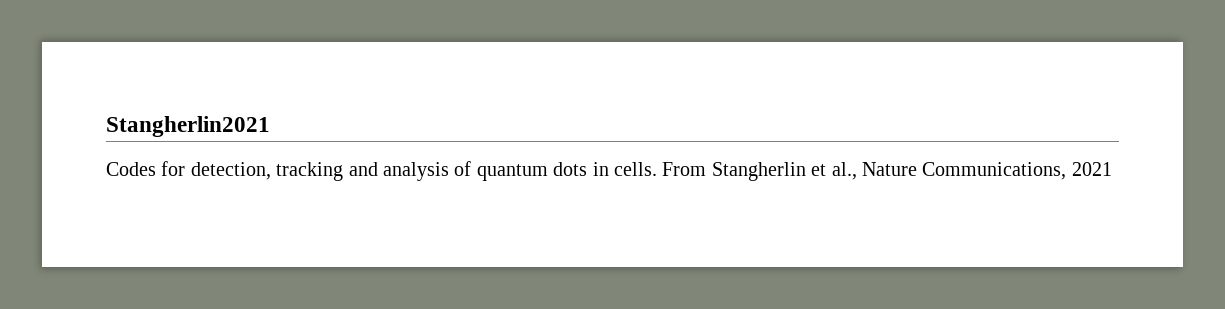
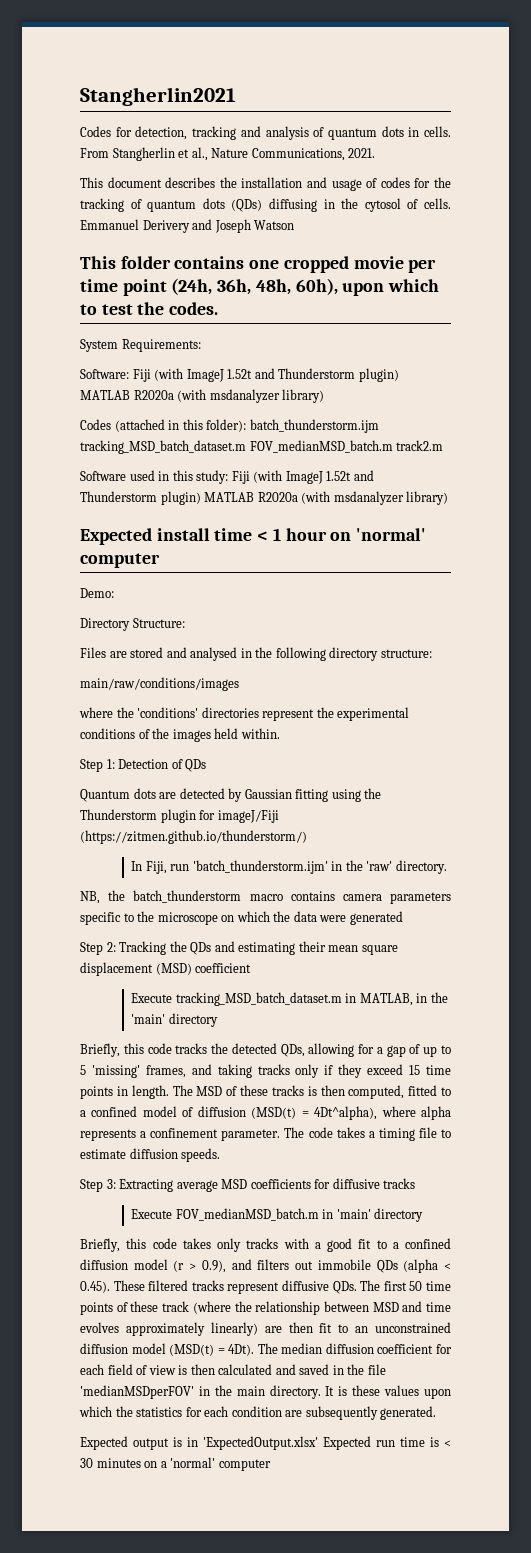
[1071,162,1112,176] 2021 -> [348,148,376,158] [80,177,452,191] [80,198,452,212] [80,219,295,233] [80,256,437,273] [80,278,440,296] [80,302,219,315] [80,339,201,352] [80,368,399,382] [80,389,325,403] [80,419,379,433] [80,440,444,454] [80,470,374,484] [80,491,449,505] [80,528,427,545] [80,553,160,568] [80,588,114,598] [80,618,185,631] [80,647,432,661] [80,677,239,691] [79,707,410,721] [80,728,280,742] [80,759,207,772] [80,788,382,802] [80,809,279,823] [80,830,307,844] [131,860,447,874] [80,890,451,904] [80,911,403,925] [80,941,398,955] [80,962,252,976] [131,992,448,1006] [131,1013,218,1027] [80,1043,452,1057] [80,1064,452,1078] [80,1085,451,1099] [80,1106,452,1120] [80,1127,452,1141] [80,1148,221,1162] [80,1178,416,1192] [131,1208,424,1222] [80,1238,451,1252] [80,1259,451,1273] [80,1280,452,1294] [80,1301,451,1315] [80,1322,451,1336] [80,1343,453,1356] [80,1364,386,1375] [80,1385,452,1399] [79,1406,437,1420] [80,1436,451,1450] [80,1457,271,1471] 2021. // This document describes the installation and usage of codes for the tracking of quantum dots (QDs) diffusing in the cytosol of cells. Emmanuel Derivery and Joseph Watson // This folder contains one cropped movie per time point (24h, 36h, 48h, 60h), upon which to test the codes. // System Requirements: // Software: Fiji (with ImageJ 1.52t and Thunderstorm plugin) MATLAB R2020a (with msdanalyzer library) // Codes (attached in this folder): batch_thunderstorm.ijm tracking_MSD_batch_dataset.m FOV_medianMSD_batch.m track2.m // Software used in this study: Fiji (with ImageJ 1.52t and Thunderstorm plugin) MATLAB R2020a (with msdanalyzer library) // Expected install time < 1 hour on 'normal' computer // Demo: // Directory Structure: // Files are stored and analysed in the following directory structure: // main/raw/conditions/images // where the 'conditions' directories represent the experimental conditions of the images held within. // Step 1: Detection of QDs // Quantum dots are detected by Gaussian fitting using the Thunderstorm plugin for imageJ/Fiji (https://zitmen.github.io/thunderstorm/) // In Fiji, run 'batch_thunderstorm.ijm' in the 'raw' directory. // NB, the batch_thunderstorm macro contains camera parameters specific to the microscope on which the data were generated // Step 2: Tracking the QDs and estimating their mean square displacement (MSD) coefficient // Execute tracking_MSD_batch_dataset.m in MATLAB, in the 'main' directory // Briefly, this code tracks the detected QDs, allowing for a gap of up to 5 'missing' frames, and taking tracks only if they exceed 15 time points in length. The MSD of these tracks is then computed, fitted to a confined model of diffusion (MSD(t) = 4Dt^alpha), where alpha represents a confinement parameter. The code takes a timing file to estimate diffusion speeds. // Step 3: Extracting average MSD coefficients for diffusive tracks // Execute FOV_medianMSD_batch.m in 'main' directory // Briefly, this code takes only tracks with a good fit to a confined diffusion model (r > 0.9), and filters out immobile QDs (alpha < 0.45). These filtered tracks represent diffusive QDs. The first 50 time points of these track (where the relationship between MSD and time evolves approximately linearly) are then fit to an unconstrained diffusion model (MSD(t) = 4Dt). The median diffusion coefficient for each field of view is then calculated and saved in the file 'medianMSDperFOV' in the main directory. It is these values upon which the statistics for each condition are subsequently generated. // Expected output is in 'ExpectedOutput.xlsx' Expected run time is < 30 minutes on a 'normal' computer

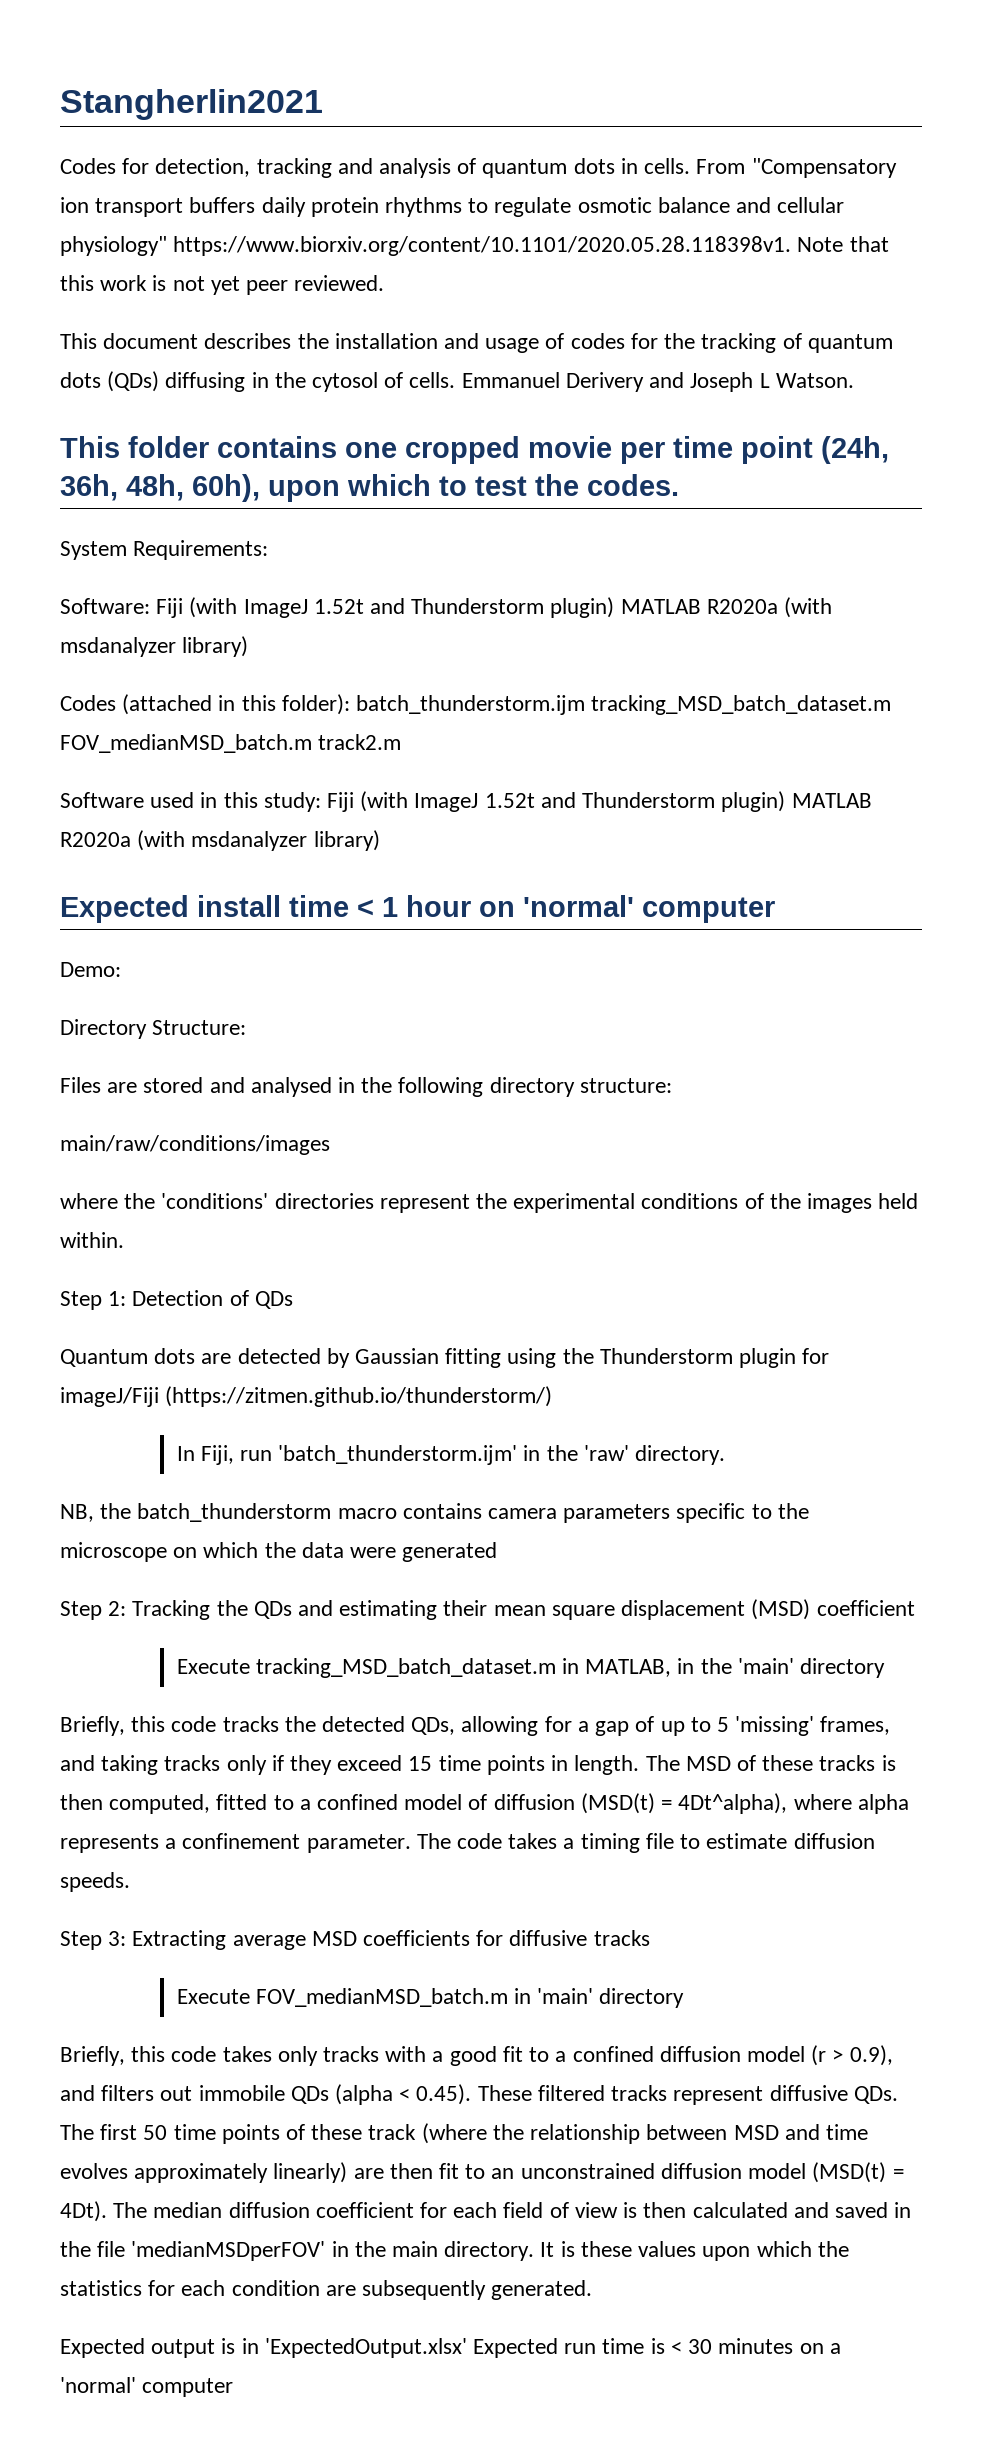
[112,147,376,161] Stangherlin et al., Nature Communications, 2021. -> [751,158,897,178] [60,197,845,217] [60,236,889,256] [60,275,385,295] "Compensatory ion transport buffers daily protein rhythms to regulate osmotic balance and cellular physiology" https://www.biorxiv.org/content/10.1101/2020.05.28.118398v1. Note that this work is not yet peer reviewed.
[254,220,295,230] Watson -> [759,373,854,388] L Watson.

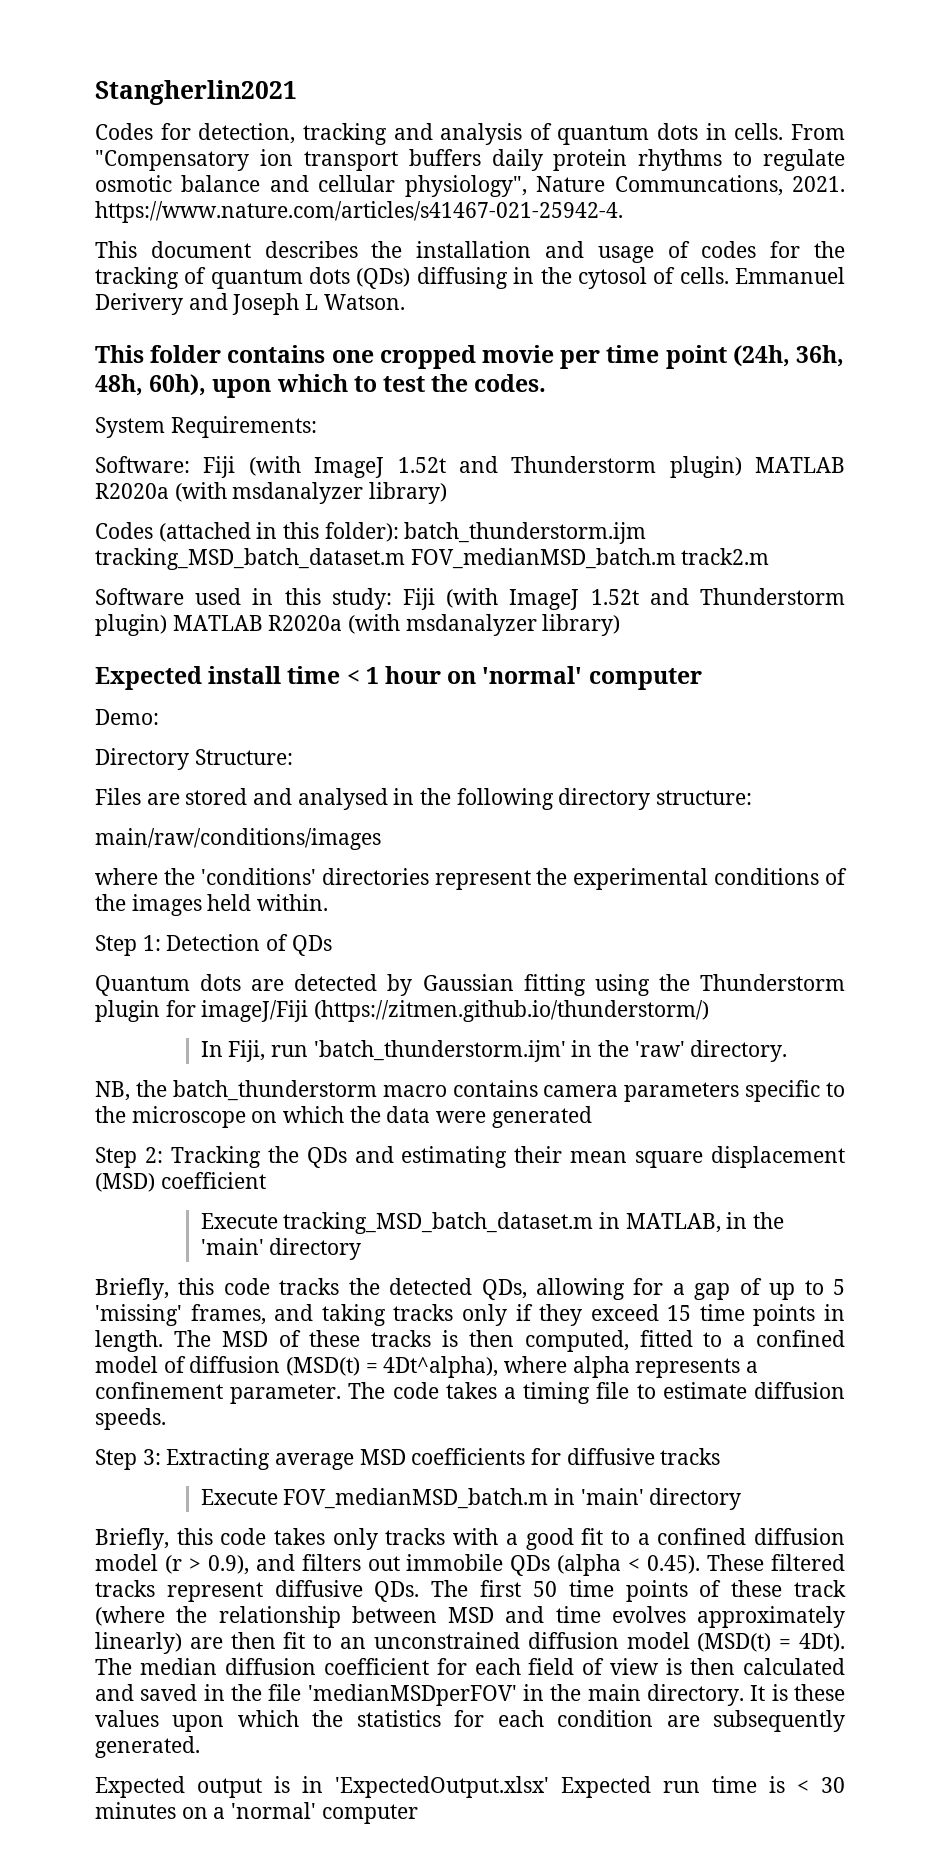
[60,236,889,256] [60,275,385,295] physiology" https://www.biorxiv.org/content/10.1101/2020.05.28.118398v1. Note that this work is not yet peer reviewed. -> [404,175,845,197] [95,201,623,223] physiology", Nature Communcations, 2021. https://www.nature.com/articles/s41467-021-25942-4.

